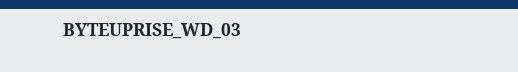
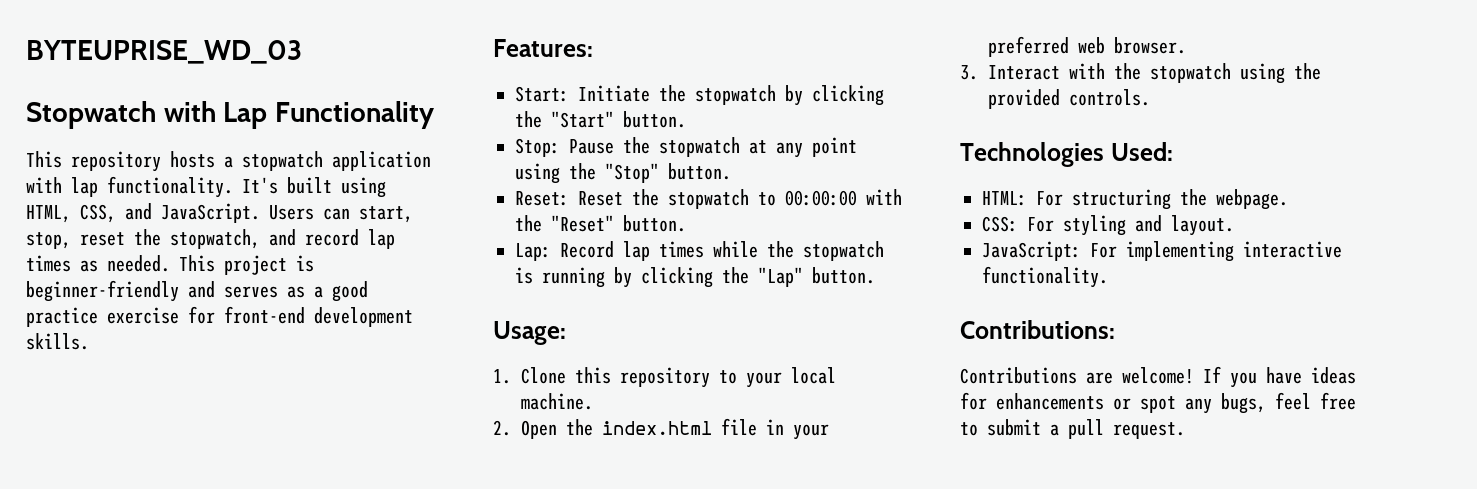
(241, 31) none -> [26,101,434,129] [26,151,431,172] [26,176,386,198] [26,203,413,223] [26,229,395,249] [26,255,314,275] [26,280,368,302] [26,306,413,327] [26,333,89,350] [493,39,593,57] [515,85,884,106] [515,111,686,128] [515,137,857,158] [515,163,731,184] [515,189,902,209] [515,215,686,232] [515,241,884,261] [515,267,875,288] [493,321,566,345] [493,367,836,388] [521,393,593,410] [493,418,829,440] [988,36,1186,57] [960,63,1321,84] [988,89,1150,109] [960,142,1173,167] [982,189,1288,210] [982,215,1234,236] [982,241,1342,262] [982,266,1108,288] [960,320,1115,339] [960,366,1356,388] [960,392,1356,414] [960,419,1185,439] // Stopwatch with Lap Functionality // This repository hosts a stopwatch application with lap functionality. It's built using HTML, CSS, and JavaScript. Users can start, stop, reset the stopwatch, and record lap times as needed. This project is beginner-friendly and serves as a good practice exercise for front-end development skills. // Features: // Start: Initiate the stopwatch by clicking the "Start" button. // Stop: Pause the stopwatch at any point using the "Stop" button. // Reset: Reset the stopwatch to 00:00:00 with the "Reset" button. // Lap: Record lap times while the stopwatch is running by clicking the "Lap" button. // Usage: // 1. Clone this repository to your local machine. // 2. Open the index.html file in your preferred web browser. // 3. Interact with the stopwatch using the provided controls. // Technologies Used: // HTML: For structuring the webpage. // CSS: For styling and layout. // JavaScript: For implementing interactive functionality. // Contributions: // Contributions are welcome! If you have ideas for enhancements or spot any bugs, feel free to submit a pull request.

